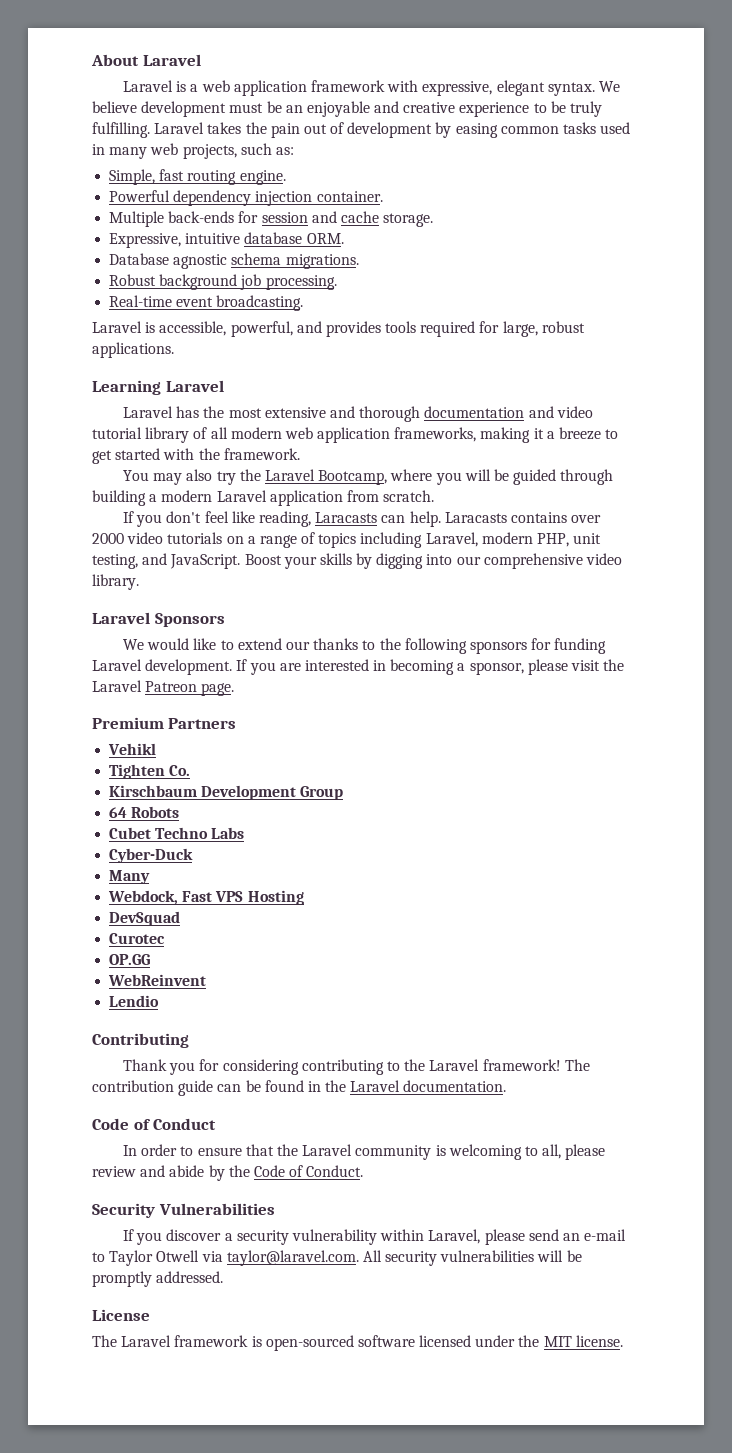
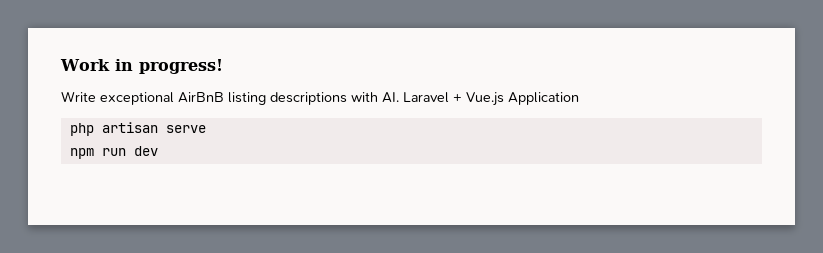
[91,54,201,66] [123,80,620,96] [92,101,603,117] [92,122,631,138] [92,143,294,159] [109,169,286,185] [109,190,383,206] [109,211,434,227] [109,232,344,248] [109,253,359,269] [109,274,337,290] [109,295,304,311] [92,321,585,337] [92,342,174,358] [92,380,224,395] [123,406,593,422] [92,427,619,443] [92,448,300,464] [123,469,614,485] [92,490,435,506] [123,511,602,527] [92,532,602,548] [92,553,623,569] [92,574,139,590] [92,612,225,627] [123,638,607,654] [92,659,625,675] [92,680,235,696] [92,717,237,729] [108,743,157,755] [109,764,191,779] [109,785,344,800] [109,806,180,818] [109,827,245,839] [109,848,194,863] [109,870,151,884] [108,890,304,905] [109,911,181,926] [109,933,166,944] [109,954,151,965] [108,974,207,986] [109,995,160,1007] [92,1033,189,1048] [123,1059,590,1075] [92,1080,507,1096] [92,1118,217,1130] [123,1144,606,1160] [92,1165,364,1181] [92,1203,275,1218] [123,1229,627,1245] [92,1250,582,1266] [92,1271,224,1287] [92,1309,150,1321] [92,1335,623,1351] About Laravel // Laravel is a web application framework with expressive, elegant syntax. We believe development must be an enjoyable and creative experience to be truly fulfilling. Laravel takes the pain out of development by easing common tasks used in many web projects, such as: // Simple, fast routing engine. // Powerful dependency injection container. // Multiple back-ends for session and cache storage. // Expressive, intuitive database ORM. // Database agnostic schema migrations. // Robust background job processing. // Real-time event broadcasting. // Laravel is accessible, powerful, and provides tools required for large, robust applications. // Learning Laravel // Laravel has the most extensive and thorough documentation and video tutorial library of all modern web application frameworks, making it a breeze to get started with the framework. // You may also try the Laravel Bootcamp, where you will be guided through building a modern Laravel application from scratch. // If you don't feel like reading, Laracasts can help. Laracasts contains over 2000 video tutorials on a range of topics including Laravel, modern PHP, unit testing, and JavaScript. Boost your skills by digging into our comprehensive video library. // Laravel Sponsors // We would like to extend our thanks to the following sponsors for funding Laravel development. If you are interested in becoming a sponsor, please visit the Laravel Patreon page. // Premium Partners // Vehikl // Tighten Co. // Kirschbaum Development Group // 64 Robots // Cubet Techno Labs // Cyber-Duck // Many // Webdock, Fast VPS Hosting // DevSquad // Curotec // OP.GG // WebReinvent // Lendio // Contributing // Thank you for considering contributing to the Laravel framework! The contribution guide can be found in the Laravel documentation. // Code of Conduct // In order to ensure that the Laravel community is welcoming to all, please review and abide by the Code of Conduct. // Security Vulnerabilities // If you discover a security vulnerability within Laravel, please send an e-mail to Taylor Otwell via taylor@laravel.com. All security vulnerabilities will be promptly addressed. // License // The Laravel framework is open-sourced software licensed under the MIT license. -> [60,59,223,74] [61,91,579,106] [69,122,206,136] [69,146,158,159] Work in progress! // Write exceptional AirBnB listing descriptions with AI. Laravel + Vue.js Application // php artisan serve // npm run dev

